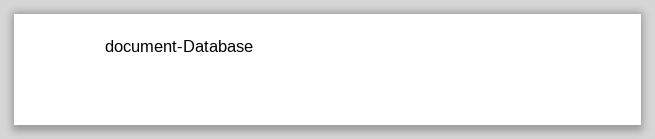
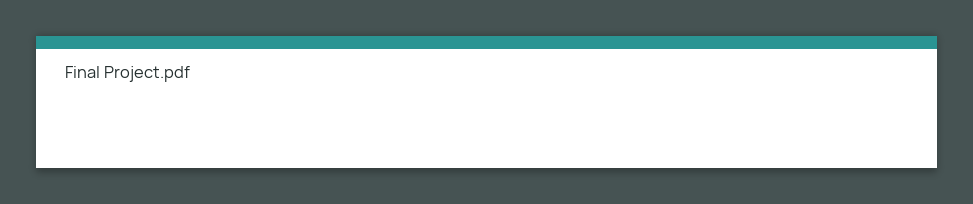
[105,40,253,52] document-Database -> [65,66,191,82] Final Project.pdf

